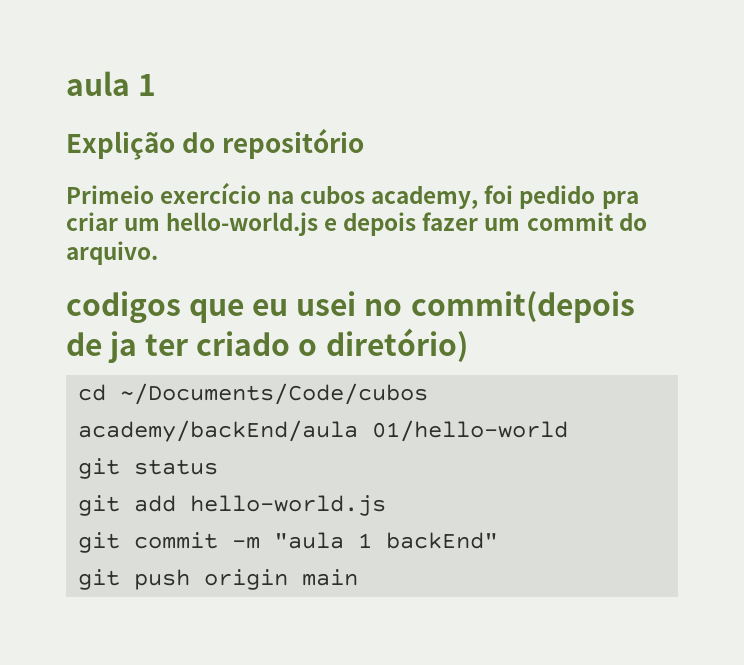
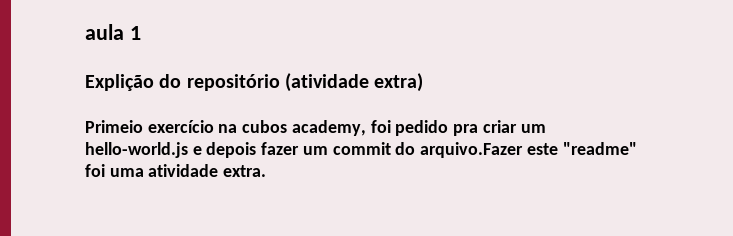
(365, 143) none -> [284,73,424,92] (atividade extra)
[66,241,158,265] [66,291,635,323] [66,328,468,363] [78,383,429,405] [78,420,569,442] [78,458,219,479] [78,495,387,516] [78,532,499,553] [78,569,359,590] arquivo. // codigos que eu usei no commit(depois de ja ter criado o diretório) // cd ~/Documents/Code/cubos academy/backEnd/aula 01/hello-world // git status // git add hello-world.js // git commit -m "aula 1 backEnd" // git push origin main -> [420,142,637,158] [85,164,267,177] arquivo.Fazer este "readme" foi uma atividade extra.

